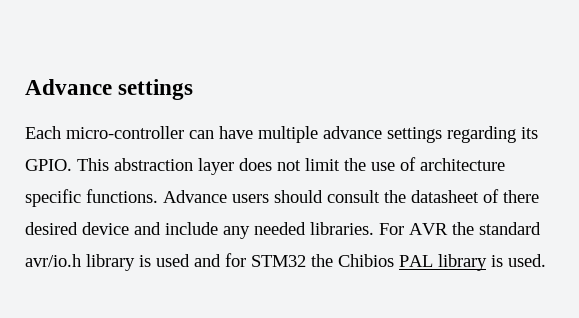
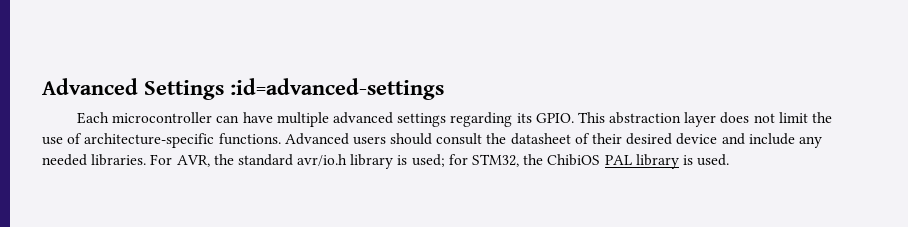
[25,79,194,100] Advance settings -> [42,78,444,100] Advanced Settings :id=advanced-settings
[66,126,184,139] micro-controller -> [112,112,213,123] microcontroller
[323,126,382,139] advance -> [332,112,393,124] advanced
[420,158,505,171] [25,189,227,207] architecture specific functions. Advance -> [84,133,349,148] architecture-specific functions. Advanced
[503,190,539,203] there -> [592,133,623,144] their
[409,223,448,235] AVR -> [176,155,210,167] AVR,
[156,253,394,267] used and for STM32 the Chibios -> [411,154,601,167] used; for STM32, the ChibiOS

